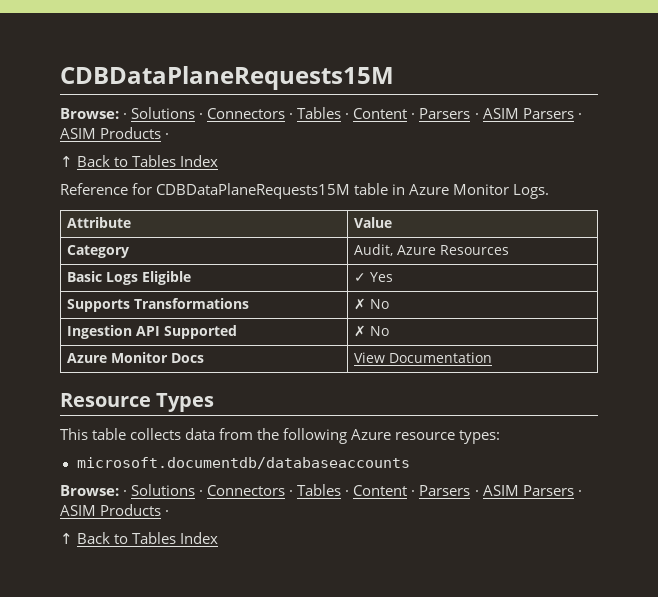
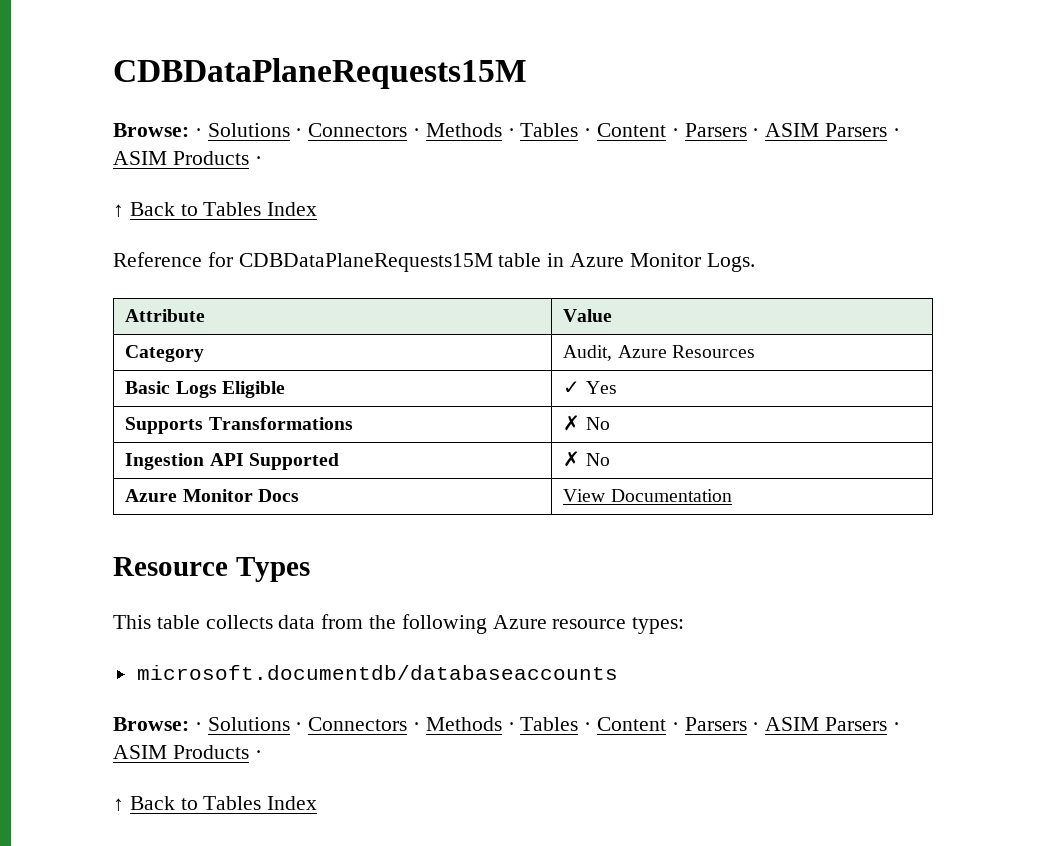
(294, 116) none -> [425,123,515,137] Methods ·
(294, 493) none -> [425,717,515,731] Methods ·

